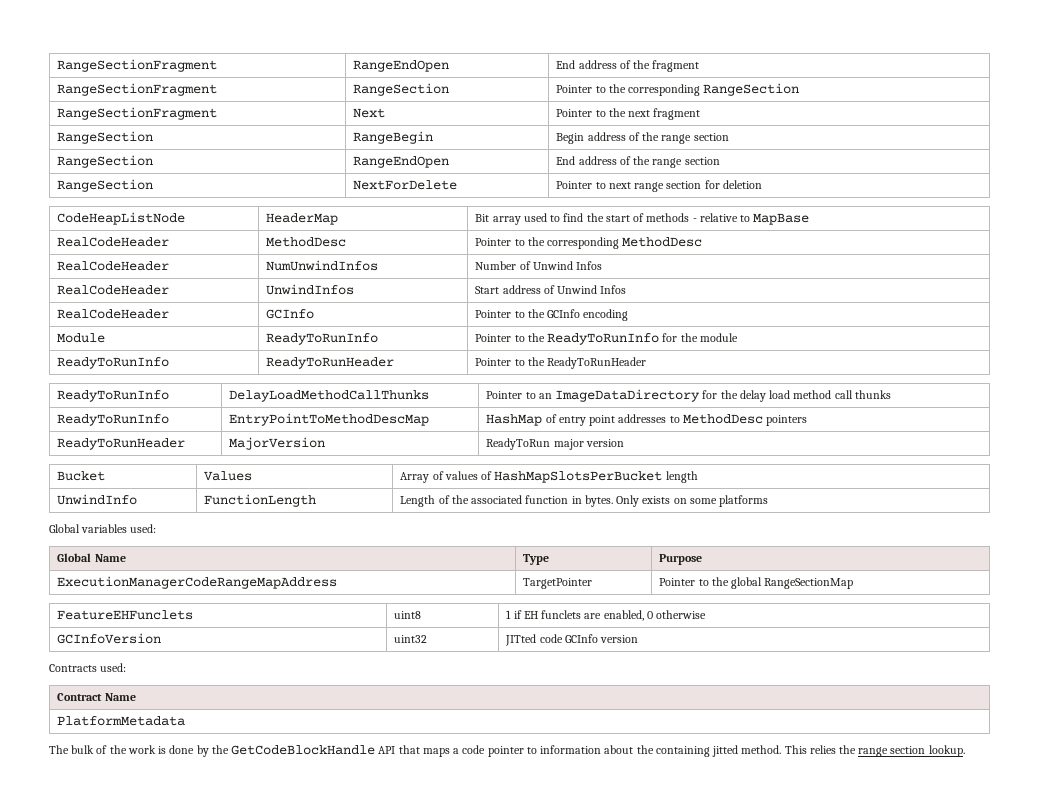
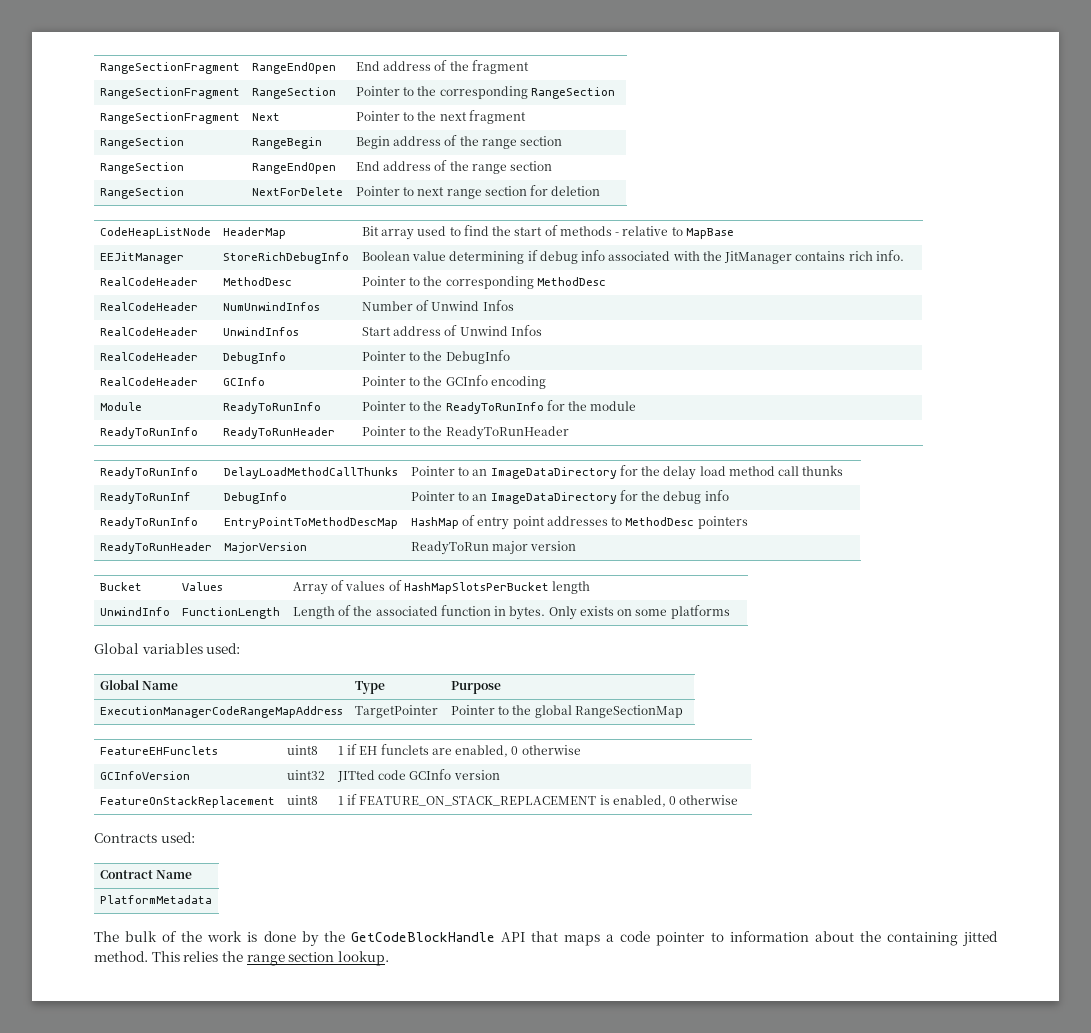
(810, 219) none -> [99,252,184,264] [222,252,349,264] [361,250,904,264] // EEJitManager | StoreRichDebugInfo | Boolean value determining if debug info associated with the JitManager contains rich info.
(627, 289) none -> [99,352,198,361] [222,352,286,364] [361,350,510,364] // RealCodeHeader | DebugInfo | Pointer to the DebugInfo
(891, 394) none -> [99,492,191,504] [223,492,287,504] [410,490,729,504] // ReadyToRunInf | DebugInfo | Pointer to an ImageDataDirectory for the debug info
(639, 639) none -> [99,796,275,808] [286,795,318,805] [337,794,739,807] // FeatureOnStackReplacement | uint8 | 1 if FEATURE_ON_STACK_REPLACEMENT is enabled, 0 otherwise

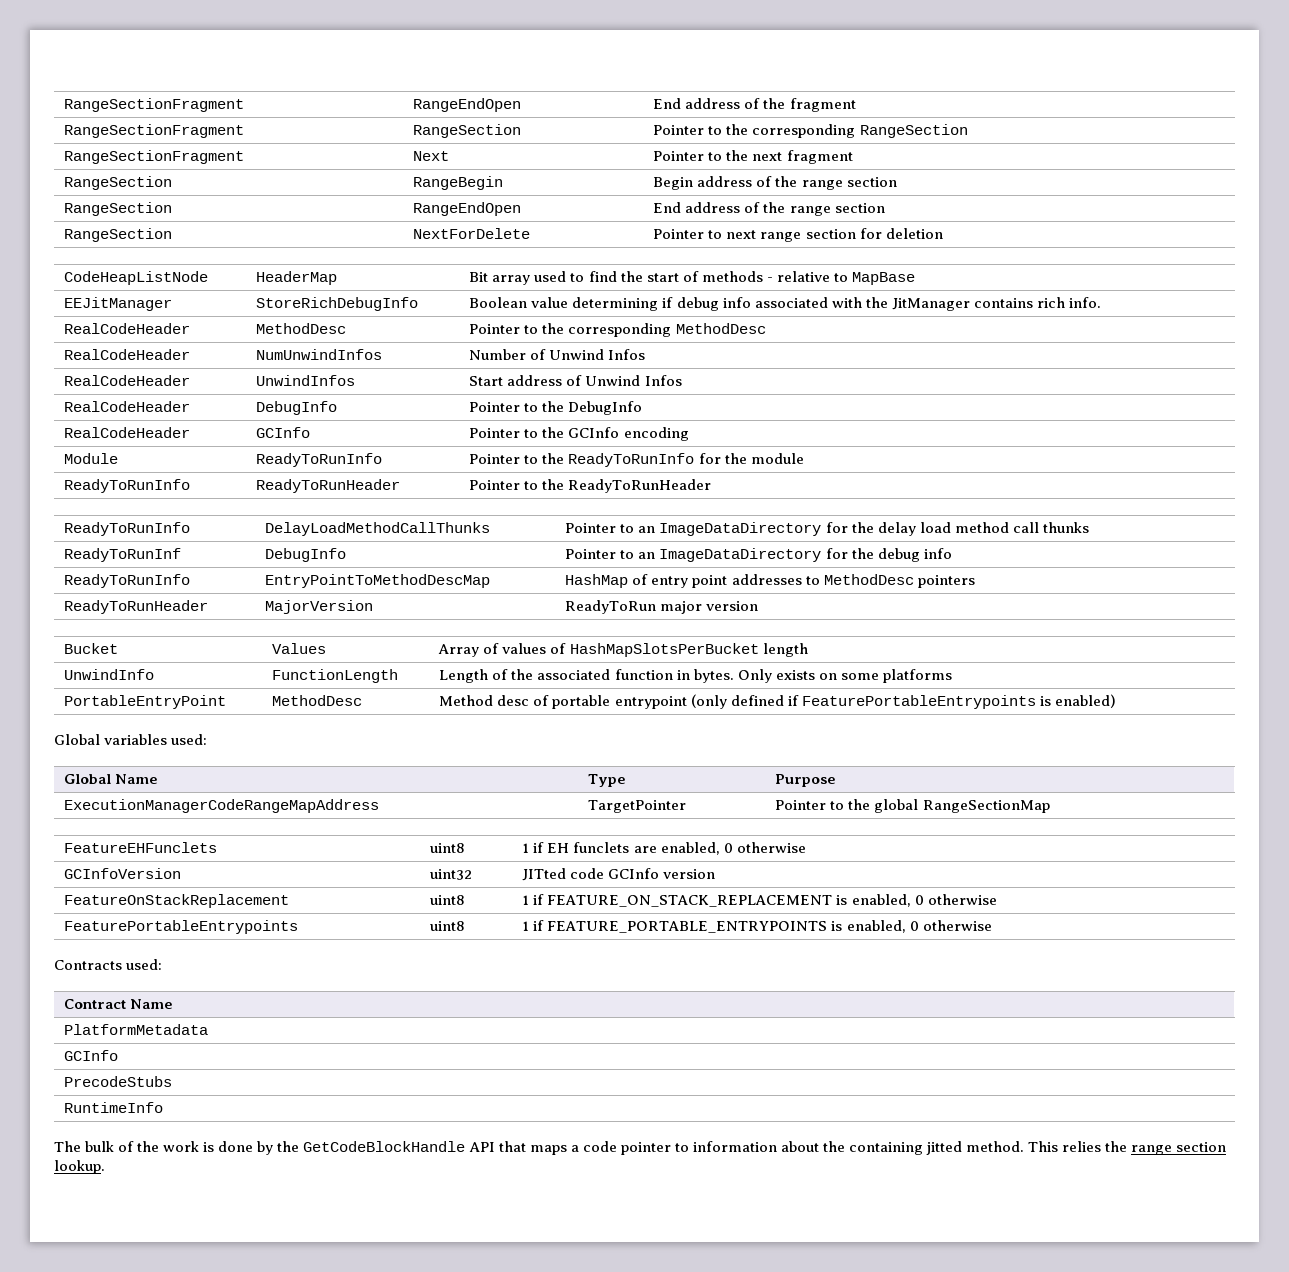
(730, 612) none -> [64,695,227,709] [272,695,363,706] [439,694,1116,709] // PortableEntryPoint | MethodDesc | Method desc of portable entrypoint (only defined if FeaturePortableEntrypoints is enabled)
(739, 800) none -> [64,920,299,934] [430,921,466,931] [522,920,992,933] // FeaturePortableEntrypoints | uint8 | 1 if FEATURE_PORTABLE_ENTRYPOINTS is enabled, 0 otherwise
(212, 899) none -> [64,1050,119,1061] [64,1076,173,1087] [64,1102,164,1113] // GCInfo // PrecodeStubs // RuntimeInfo

